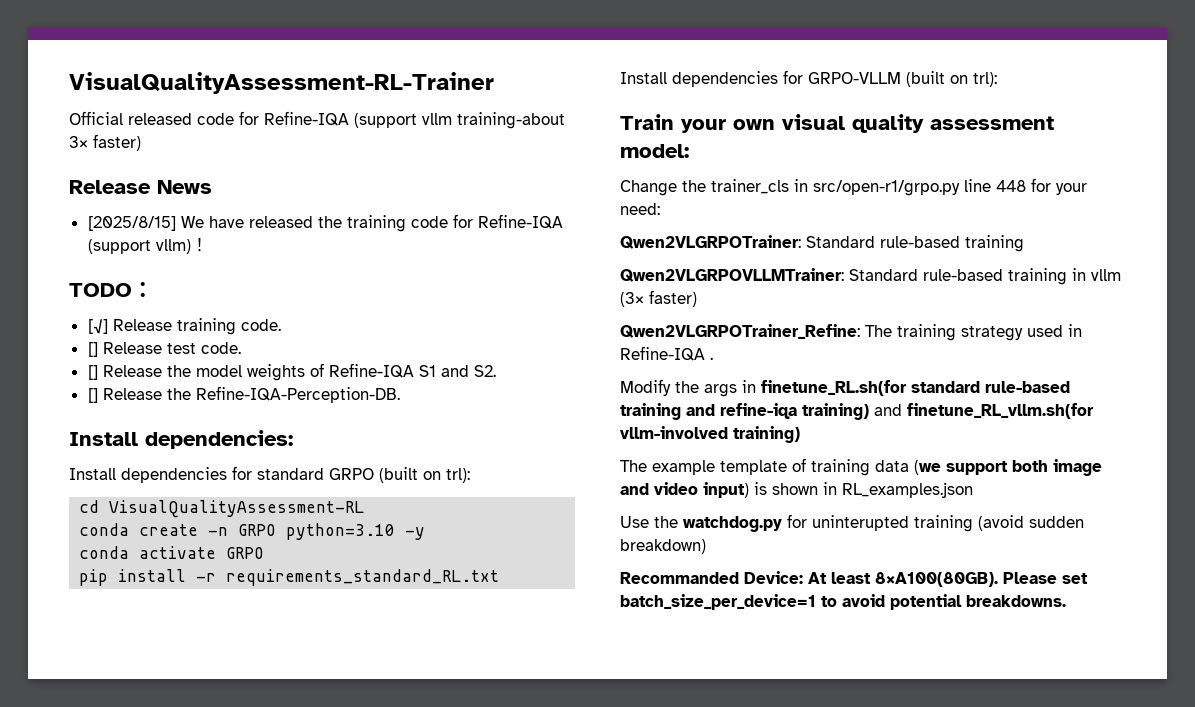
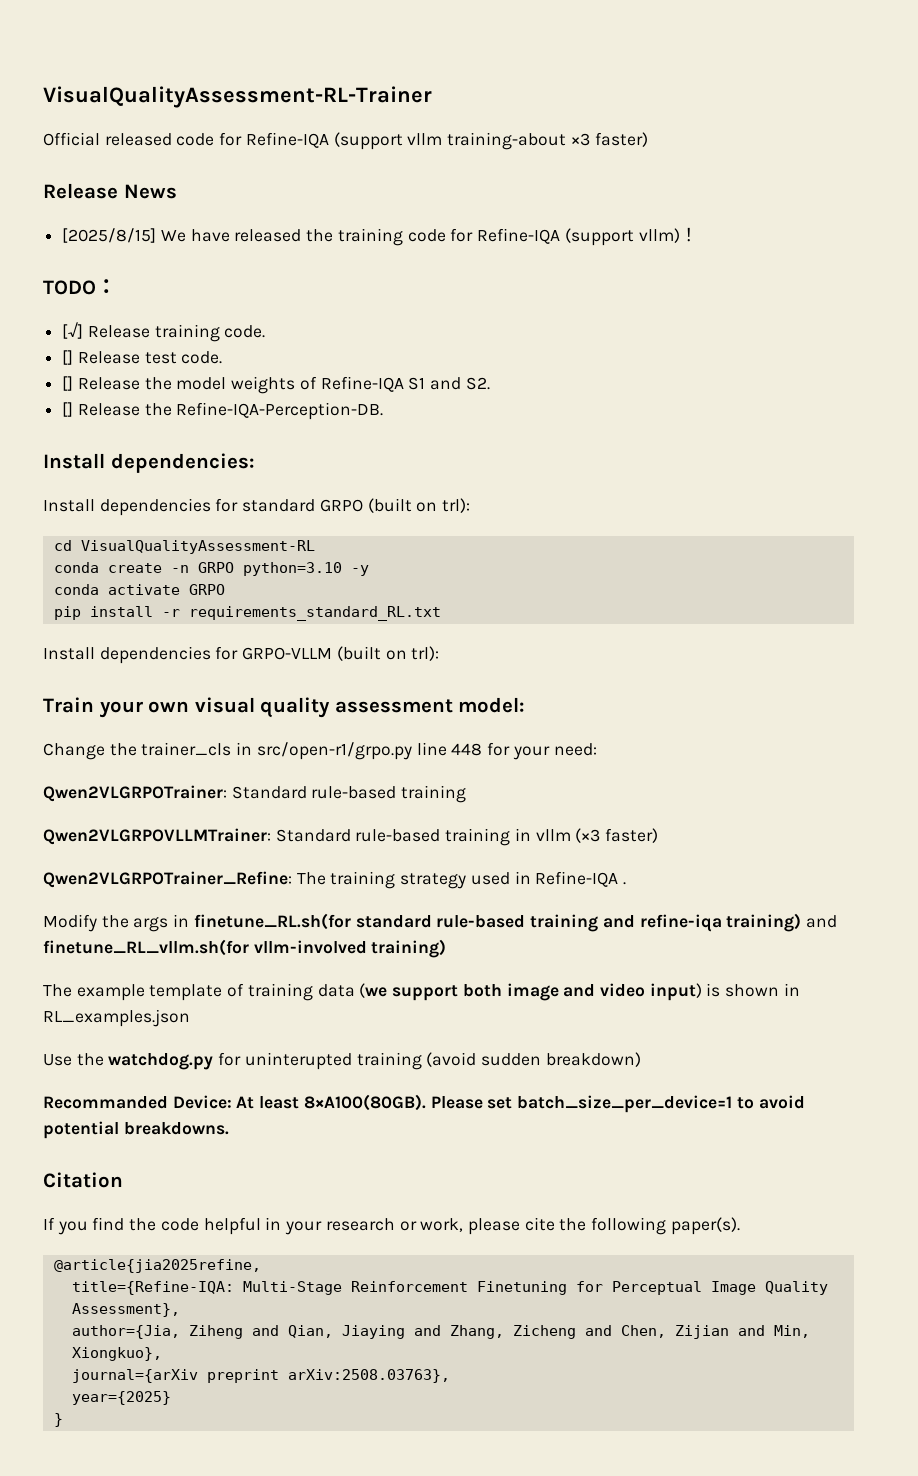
[69,136,88,148] 3× -> [570,133,590,146] ×3
[620,292,644,307] (3× -> [575,828,601,843] (×3
(1066, 601) none -> [43,1172,123,1188] [43,1217,740,1235] [53,1259,261,1273] [71,1281,828,1295] [71,1303,180,1317] [71,1325,810,1339] [71,1347,162,1361] [71,1369,450,1383] [71,1391,171,1405] [53,1413,63,1427] // Citation // If you find the code helpful in your research or work, please cite the following paper(s). // @article{jia2025refine, // title={Refine-IQA: Multi-Stage Reinforcement Finetuning for Perceptual Image Quality Assessment}, // author={Jia, Ziheng and Qian, Jiaying and Zhang, Zicheng and Chen, Zijian and Min, Xiongkuo}, // journal={arXiv preprint arXiv:2508.03763}, // year={2025} // }

